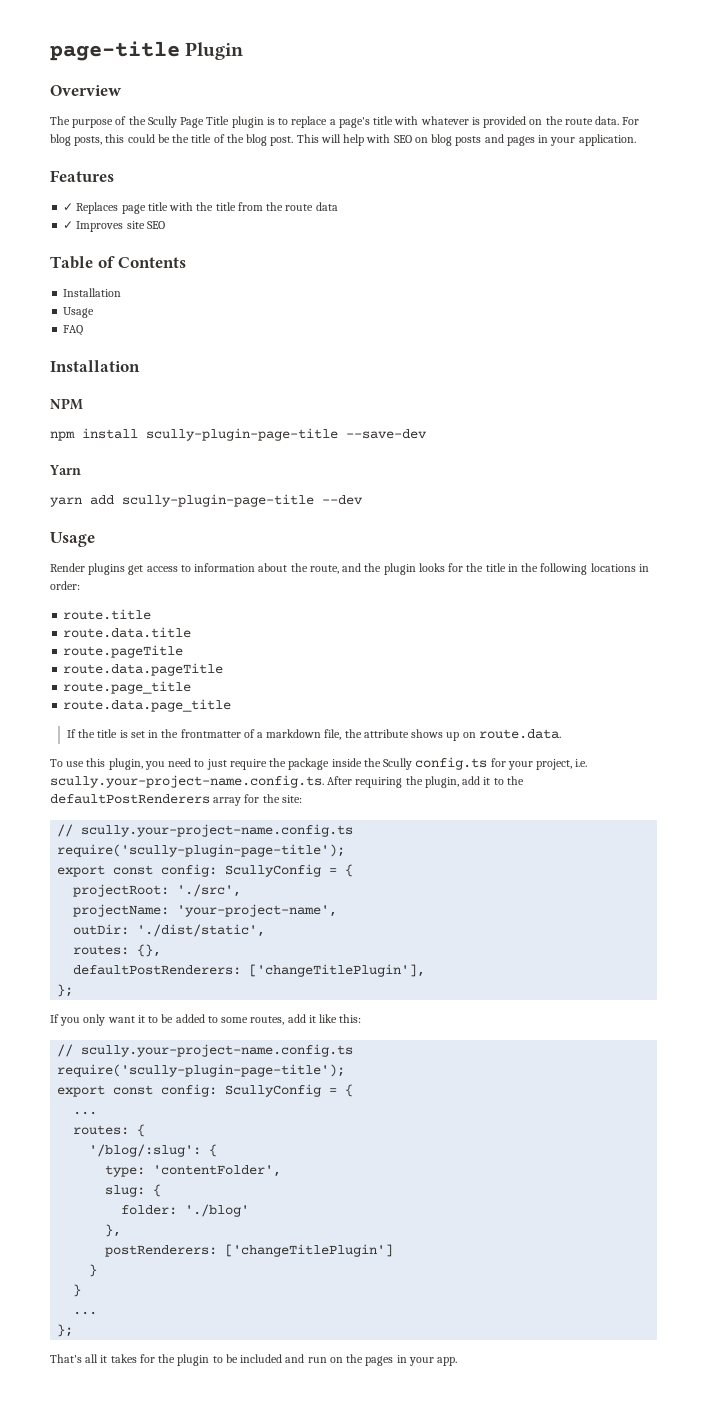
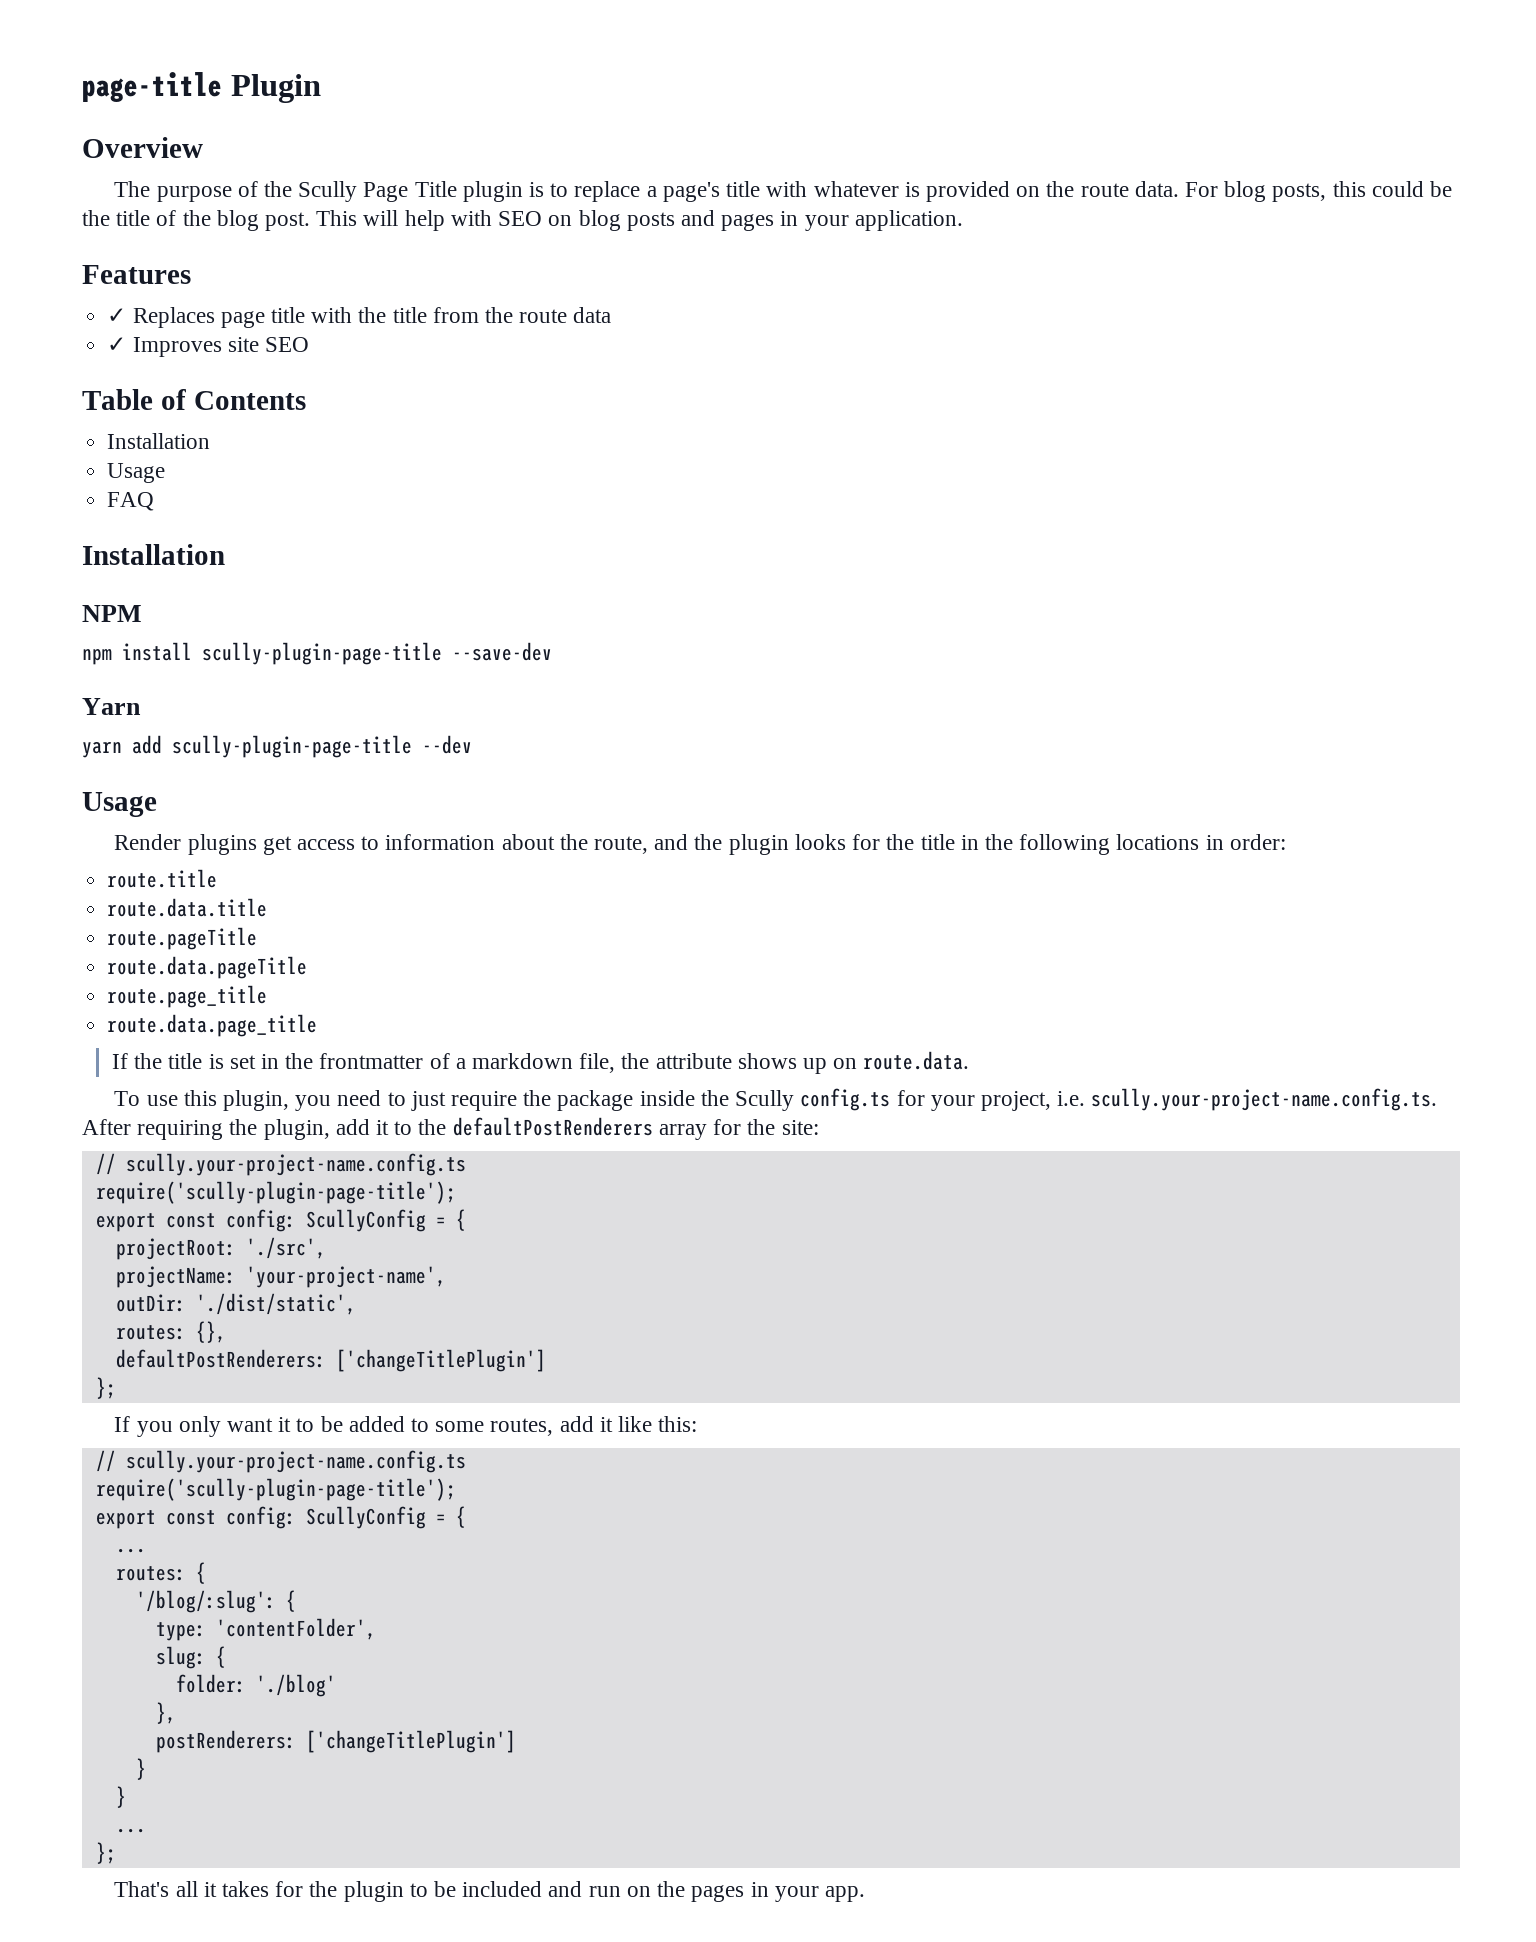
[249,964,426,977] ['changeTitlePlugin'], -> [335,1349,546,1372] ['changeTitlePlugin']

